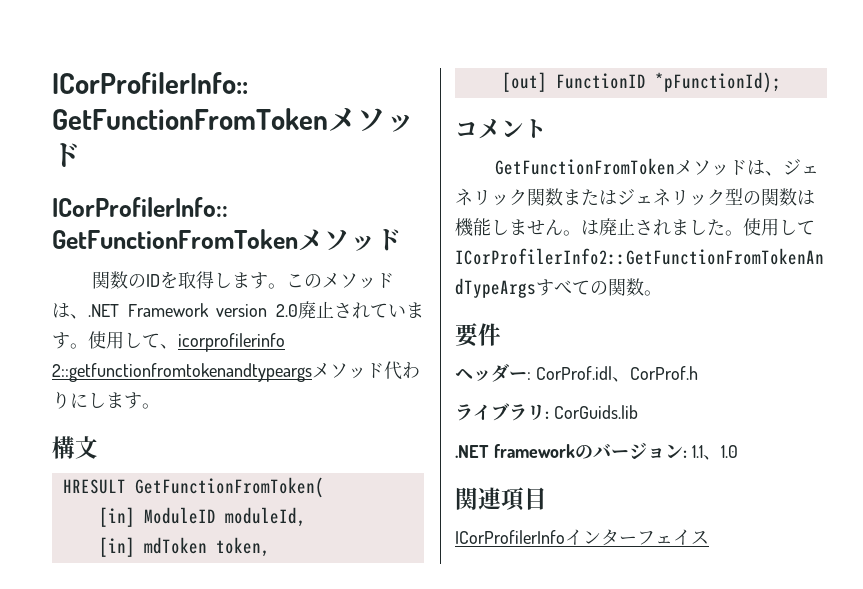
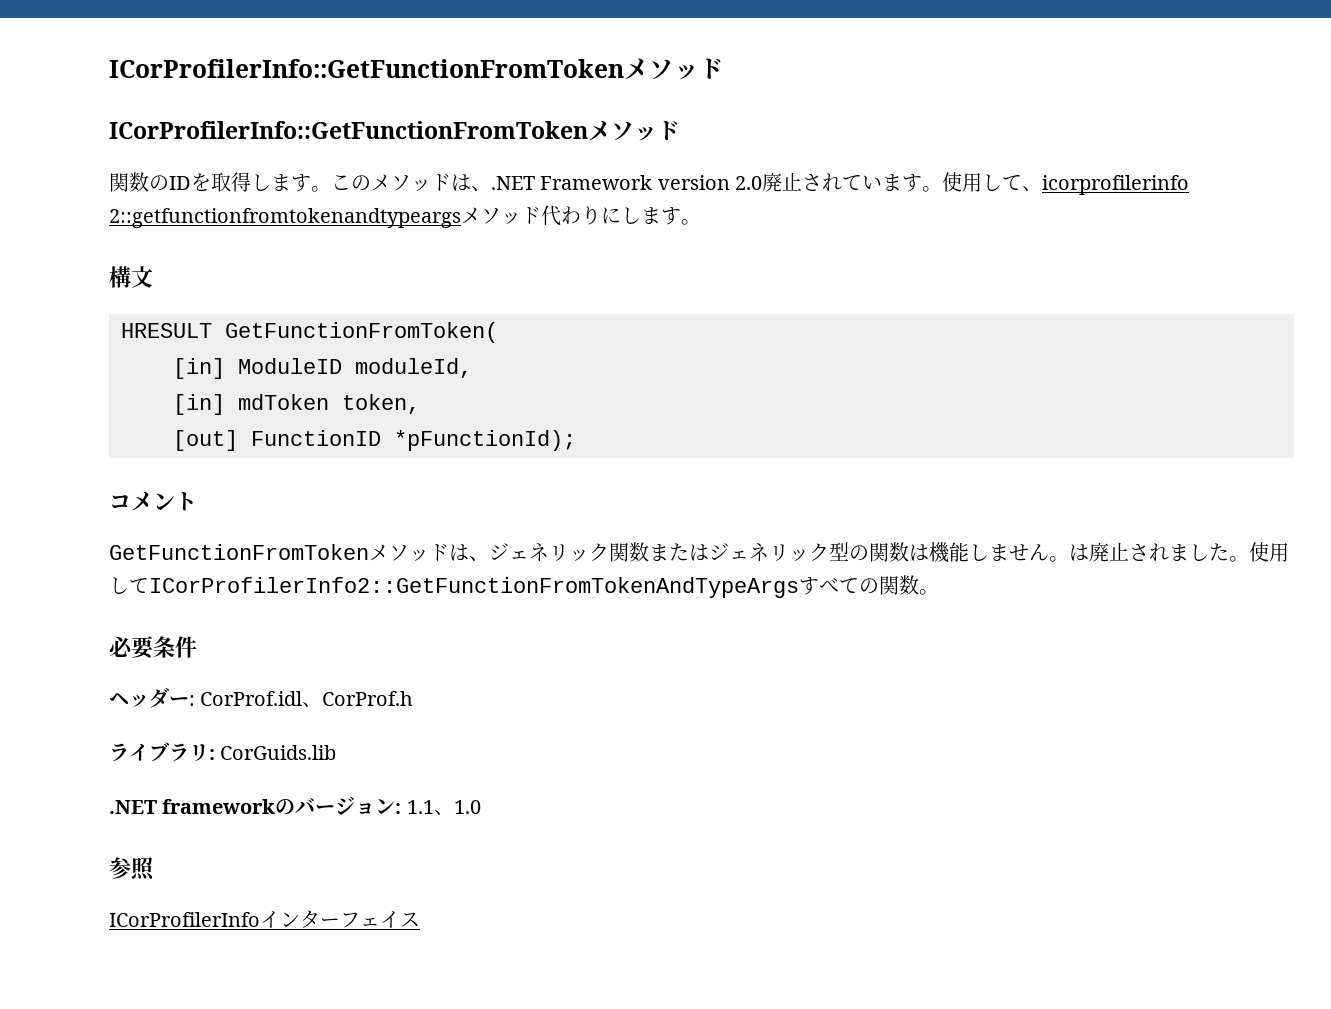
[455,323,479,347] 要 -> [109,636,175,659] 必要条
[455,487,547,511] 関連項目 -> [109,857,155,881] 参照

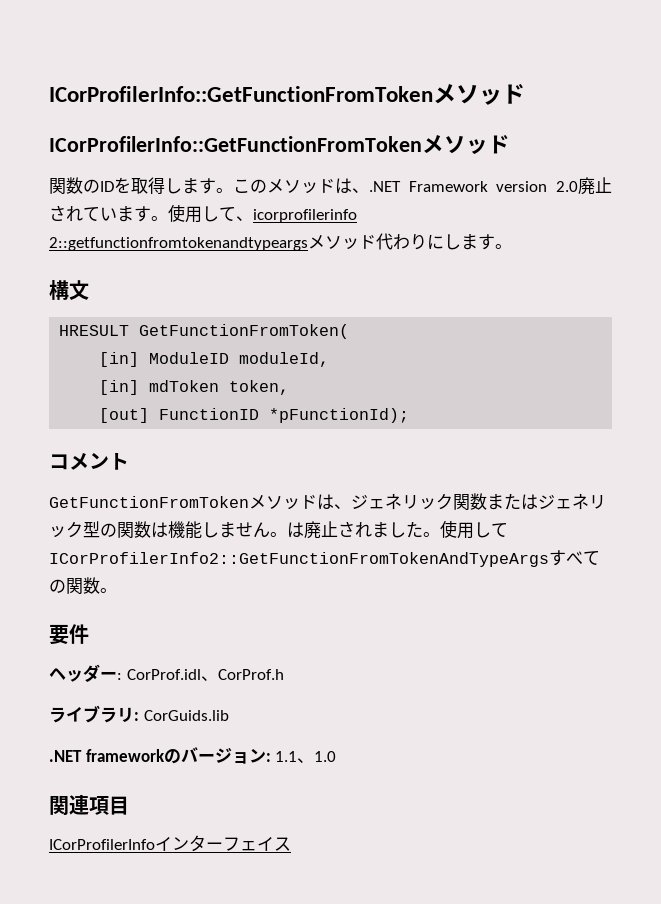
[109,636,175,659] 必要条 -> [49,624,69,645] 要
[109,857,155,881] 参照 -> [49,794,129,815] 関連項目

